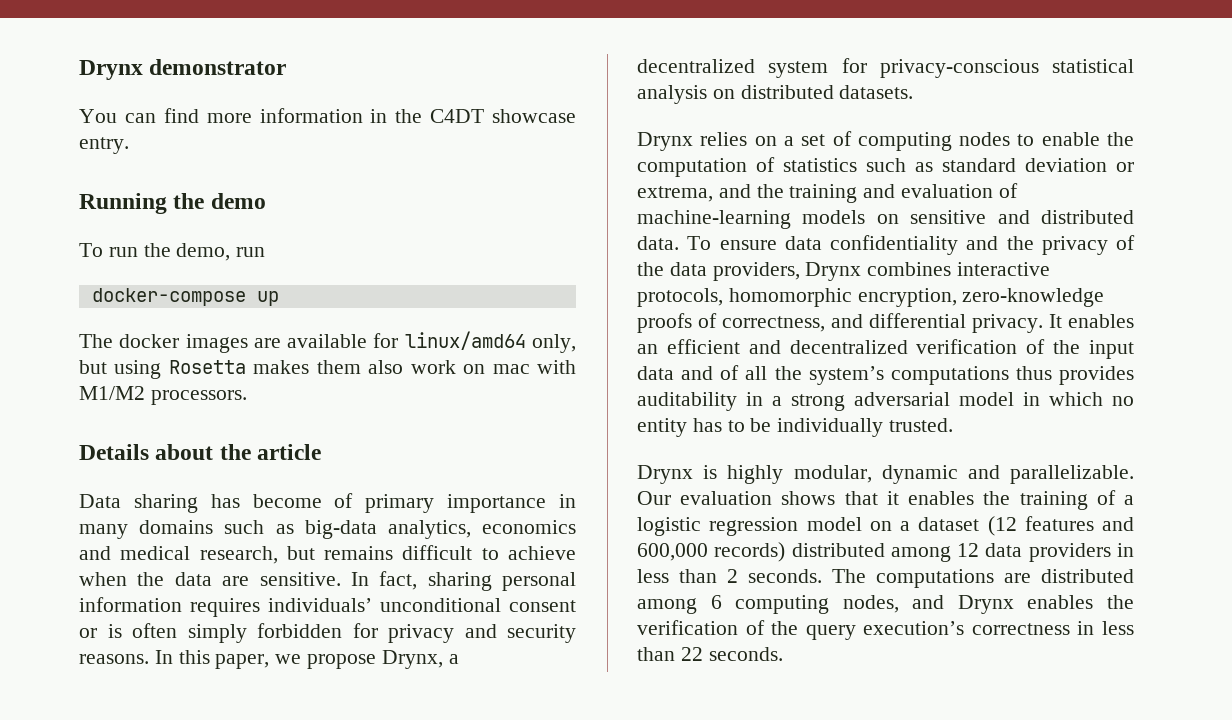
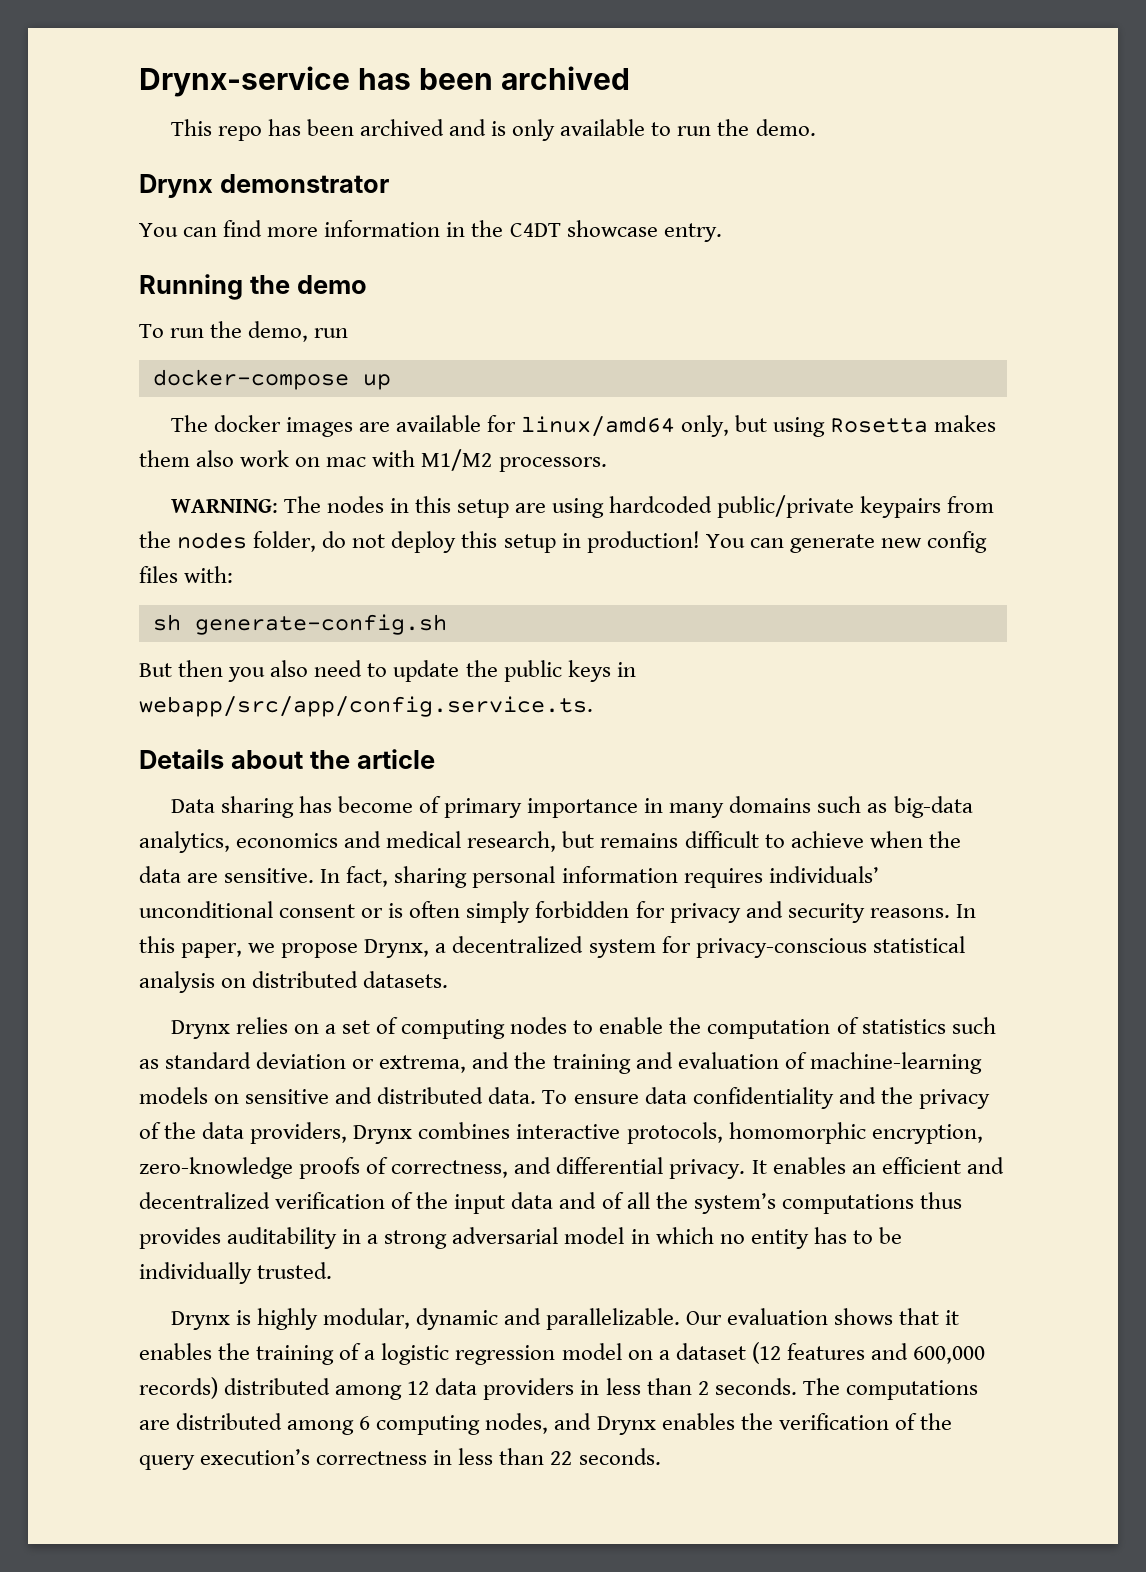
(79, 70) none -> [139,66,631,97] [170,119,816,141] Drynx-service has been archived // This repo has been archived and is only available to run the demo. //
(247, 397) none -> [170,495,995,518] [139,531,988,553] [139,566,234,583] [152,614,447,635] [139,660,636,682] [139,696,593,717] // WARNING: The nodes in this setup are using hardcoded public/private keypairs from the nodes folder, do not deploy this setup in production! You can generate new config files with: // sh generate-config.sh // But then you also need to update the public keys in webapp/src/app/config.service.ts.

